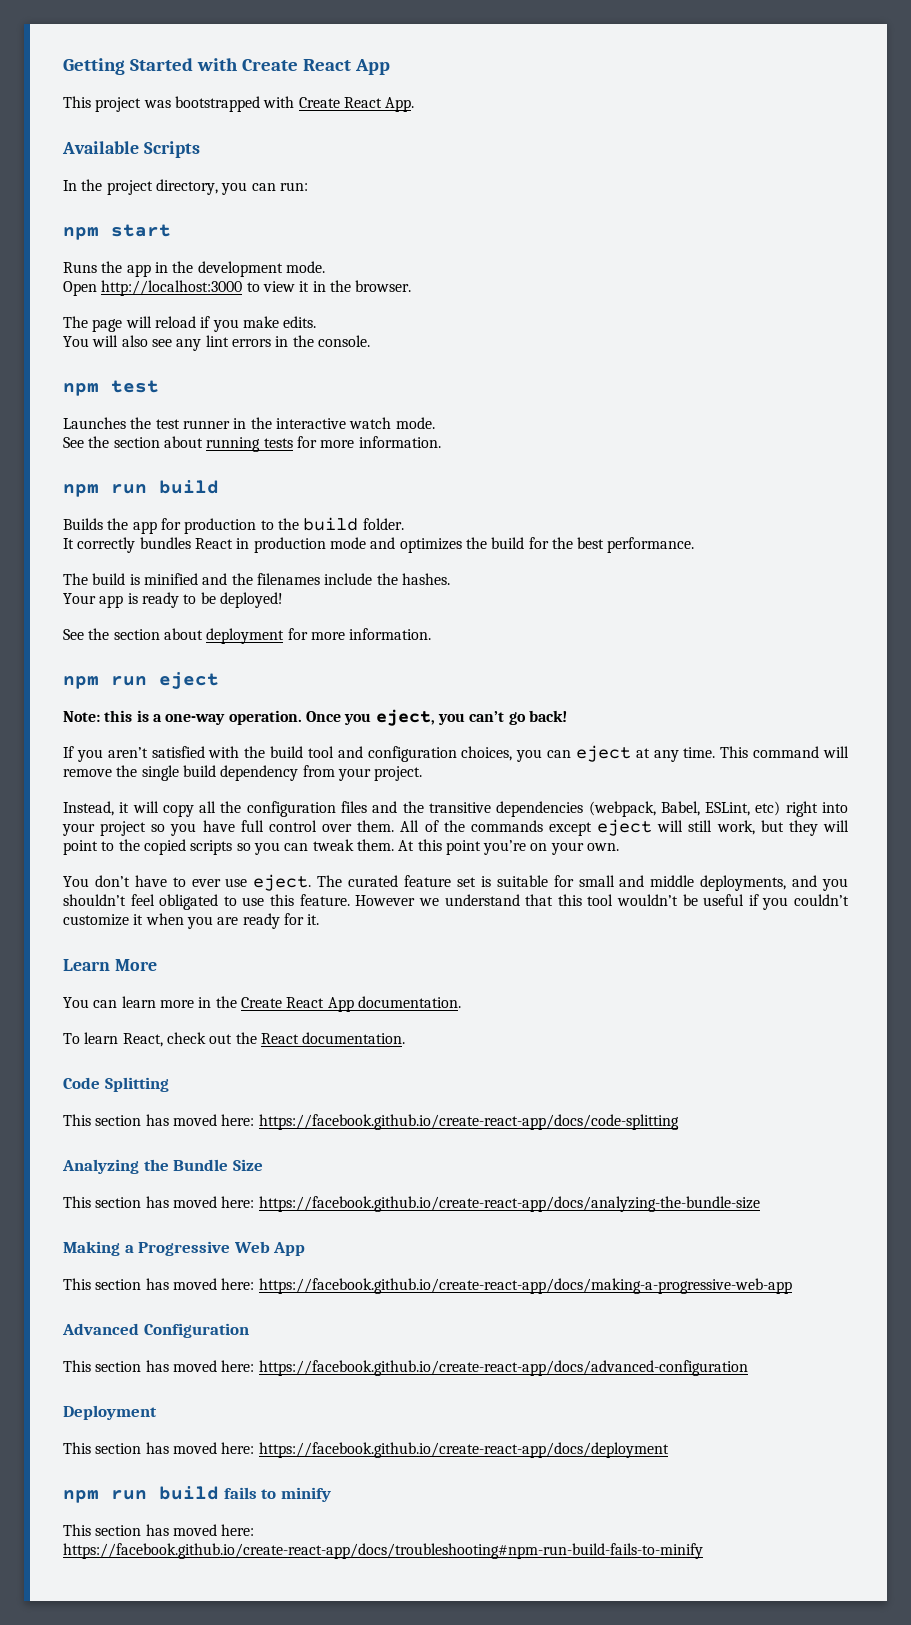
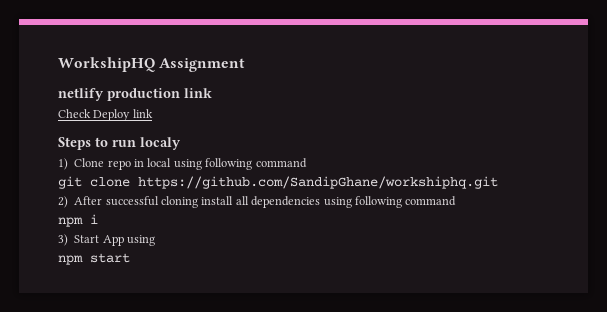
[63,58,390,75] [63,96,415,112] [62,141,200,158] [63,179,308,195] [63,224,171,240] [63,261,325,277] [63,280,412,296] [63,316,317,332] [63,335,370,351] [63,380,159,396] [63,417,435,429] [63,436,441,452] [63,480,219,497] [63,517,404,534] [63,537,695,553] [63,573,450,585] [63,592,283,608] [63,628,432,644] [63,672,219,689] [63,709,567,726] [63,745,850,762] [63,765,423,781] [63,801,848,817] [62,819,849,836] [63,839,620,855] [63,874,849,891] [63,894,849,910] [63,913,320,929] [63,959,157,971] [63,996,461,1012] [63,1032,406,1047] [63,1077,169,1092] [63,1114,679,1130] [62,1159,263,1174] [63,1196,760,1212] [63,1241,306,1256] [63,1278,792,1294] [62,1323,249,1338] [63,1360,748,1376] [63,1405,157,1420] [63,1442,669,1458] [63,1486,331,1503] [63,1524,255,1536] [63,1543,703,1559] Getting Started with Create React App // This project was bootstrapped with Create React App. // Available Scripts // In the project directory, you can run: // npm start // Runs the app in the development mode. // Open http://localhost:3000 to view it in the browser. // The page will reload if you make edits. // You will also see any lint errors in the console. // npm test // Launches the test runner in the interactive watch mode. // See the section about running tests for more information. // npm run build // Builds the app for production to the build folder. // It correctly bundles React in production mode and optimizes the build for the best performance. // The build is minified and the filenames include the hashes. // Your app is ready to be deployed! // See the section about deployment for more information. // npm run eject // Note: this is a one-way operation. Once you eject, you can’t go back! // If you aren’t satisfied with the build tool and configuration choices, you can eject at any time. This command will remove the single build dependency from your project. // Instead, it will copy all the configuration files and the transitive dependencies (webpack, Babel, ESLint, etc) right into your project so you have full control over them. All of the commands except eject will still work, but they will point to the copied scripts so you can tweak them. At this point you’re on your own. // You don’t have to ever use eject. The curated feature set is suitable for small and middle deployments, and you shouldn’t feel obligated to use this feature. However we understand that this tool wouldn’t be useful if you couldn’t customize it when you are ready for it. // Learn More // You can learn more in the Create React App documentation. // To learn React, check out the React documentation. // Code Splitting // This section has moved here: https://facebook.github.io/create-react-app/docs/code-splitting // Analyzing the Bundle Size // This section has moved here: https://facebook.github.io/create-react-app/docs/analyzing-the-bundle-size // Making a Progressive Web App // This section has moved here: https://facebook.github.io/create-react-app/docs/making-a-progressive-web-app // Advanced Configuration // This section has moved here: https://facebook.github.io/create-react-app/docs/advanced-configuration // Deployment // This section has moved here: https://facebook.github.io/create-react-app/docs/deployment // npm run build fails to minify // This section has moved here: https://facebook.github.io/create-react-app/docs/troubleshooting#npm-run-build-fails-to-minify -> [58,57,246,72] [58,88,212,101] [58,109,153,121] [58,137,181,150] [58,158,307,170] [58,176,498,189] [58,196,457,208] [58,214,98,227] [58,234,155,246] [58,253,130,265] WorkshipHQ Assignment // netlify production link // Check Deploy link // Steps to run localy // 1) Clone repo in local using following command // git clone https://github.com/SandipGhane/workshiphq.git // 2) After successful cloning install all dependencies using following command // npm i // 3) Start App using // npm start

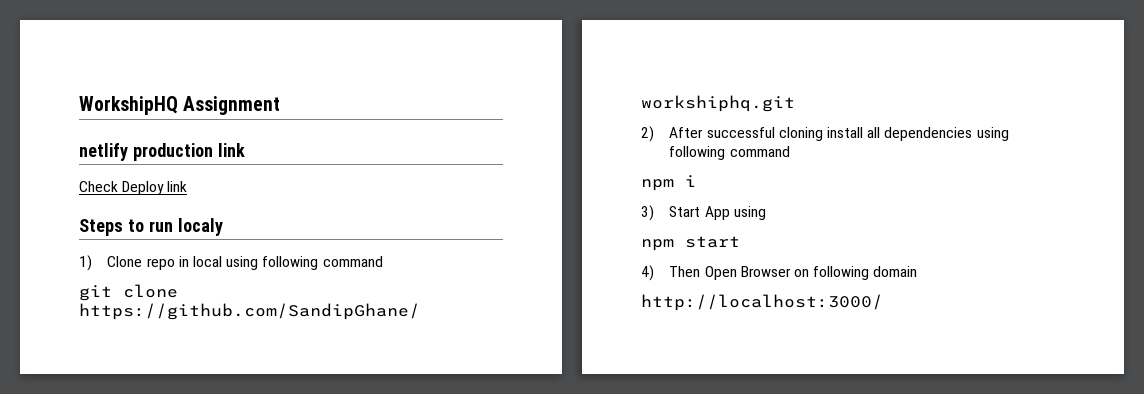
(130, 258) none -> [641,265,918,281] [641,294,883,311] // 4) Then Open Browser on following domain // http://localhost:3000/

